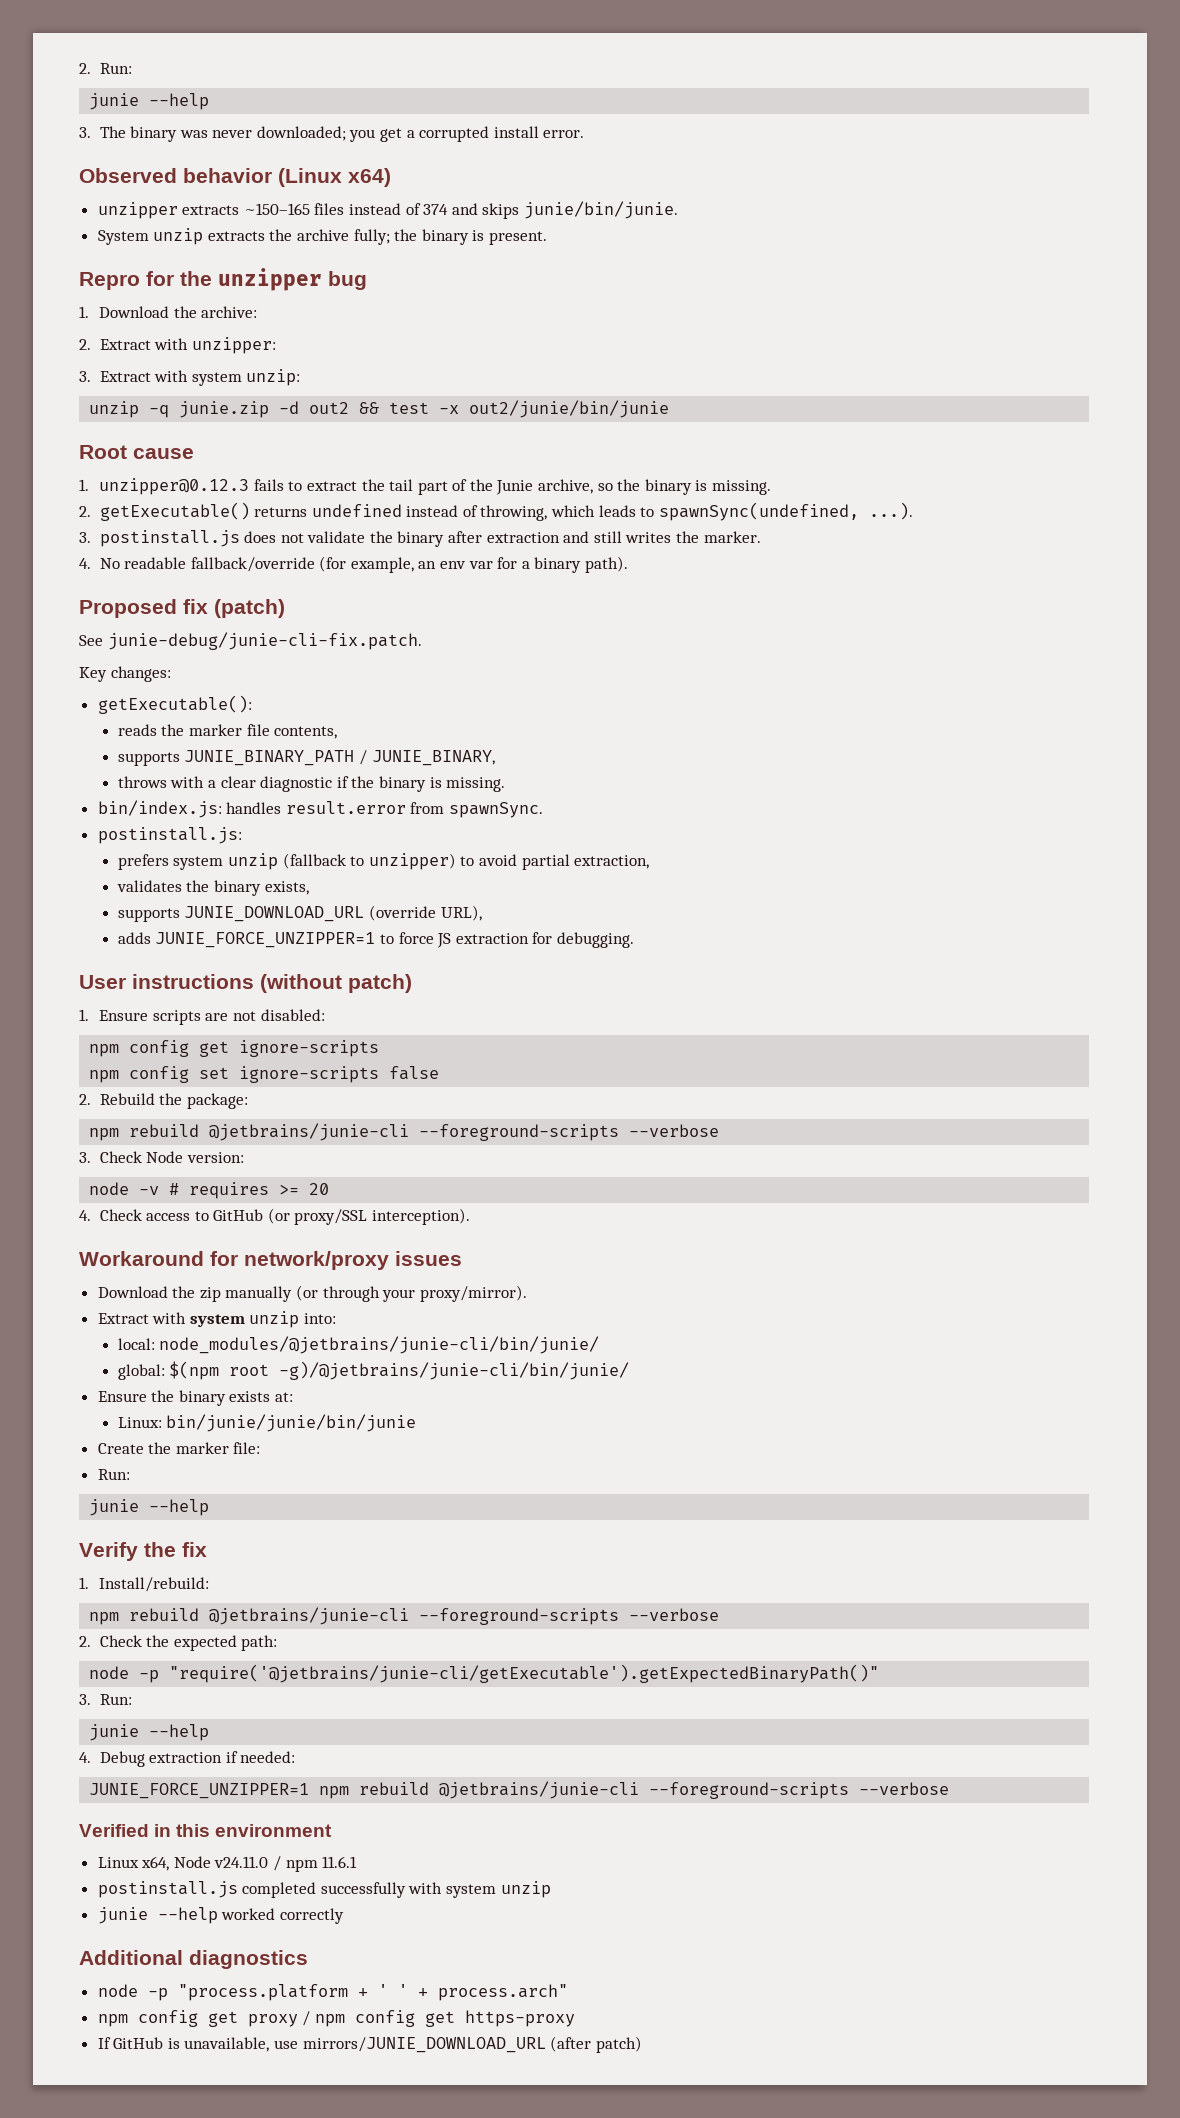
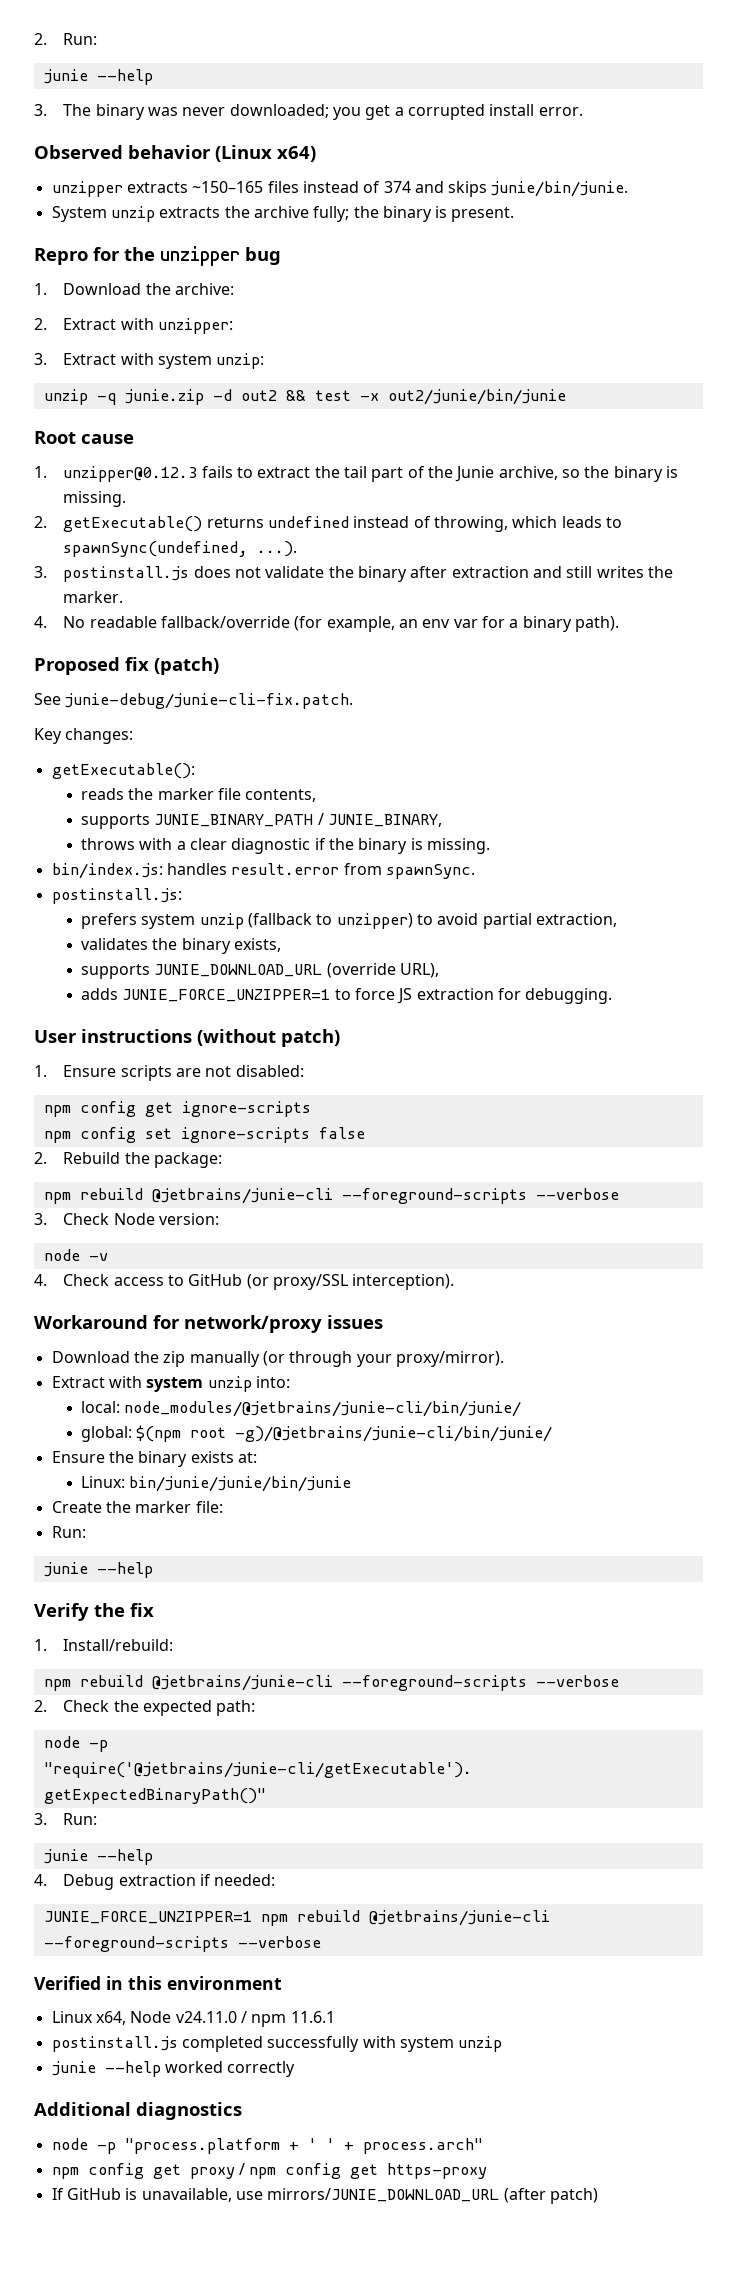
[169,1182,330,1199] # requires >= 20 -> (108, 1257) none

